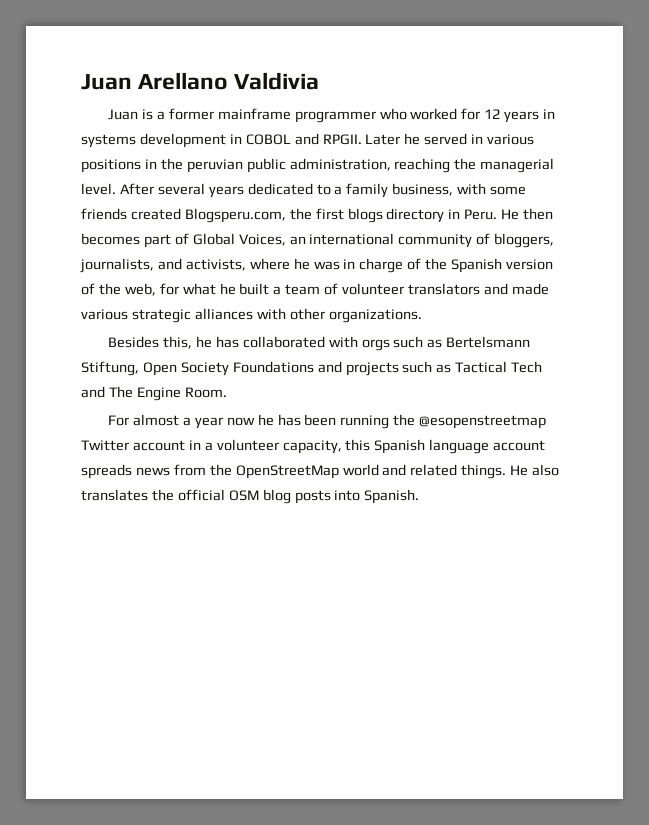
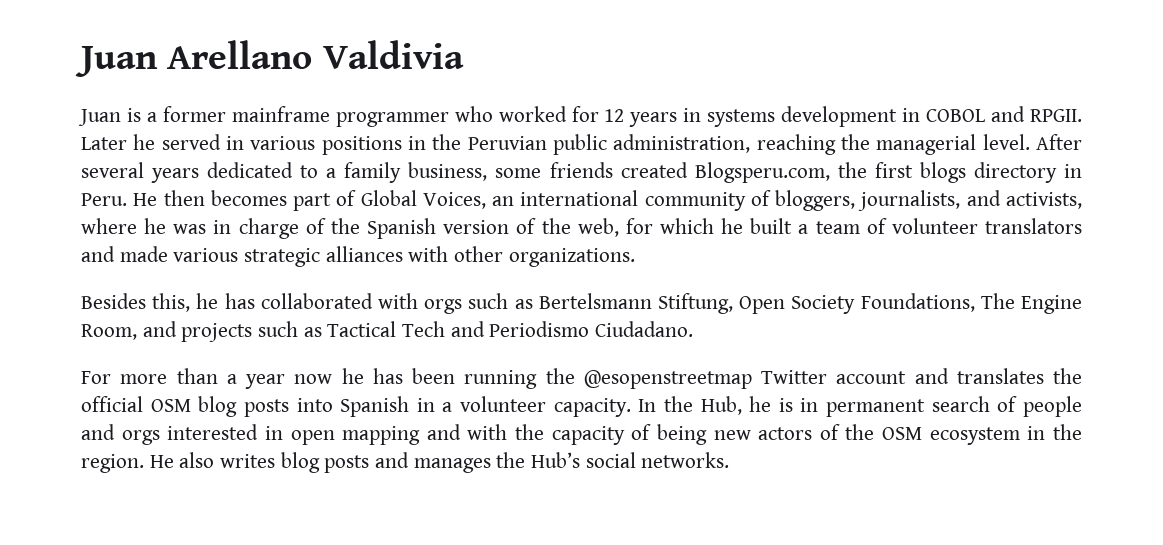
[186,159,243,173] peruvian -> [467,136,547,150] Peruvian
[457,183,487,195] with -> (488, 171) none
[182,283,216,295] what -> [659,218,714,234] which
[232,361,314,373] Foundations -> [860,293,1083,314] [81,324,137,340] Foundations, The Engine Room,
[108,386,227,401] The Engine Room. -> [489,321,694,337] Periodismo Ciudadano.
[132,414,179,426] almost -> [120,368,218,384] more than
[188,439,546,454] [81,464,560,479] in a volunteer capacity, this Spanish language account spreads news from the OpenStreetMap world and related things. He also -> [914,368,949,384] and
[364,489,420,504] Spanish. -> [340,396,1083,417] [81,424,1083,445] [81,452,730,473] Spanish in a volunteer capacity. In the Hub, he is in permanent search of people and orgs interested in open mapping and with the capacity of being new actors of the OSM ecosystem in the region. He also writes blog posts and manages the Hub’s social networks.

